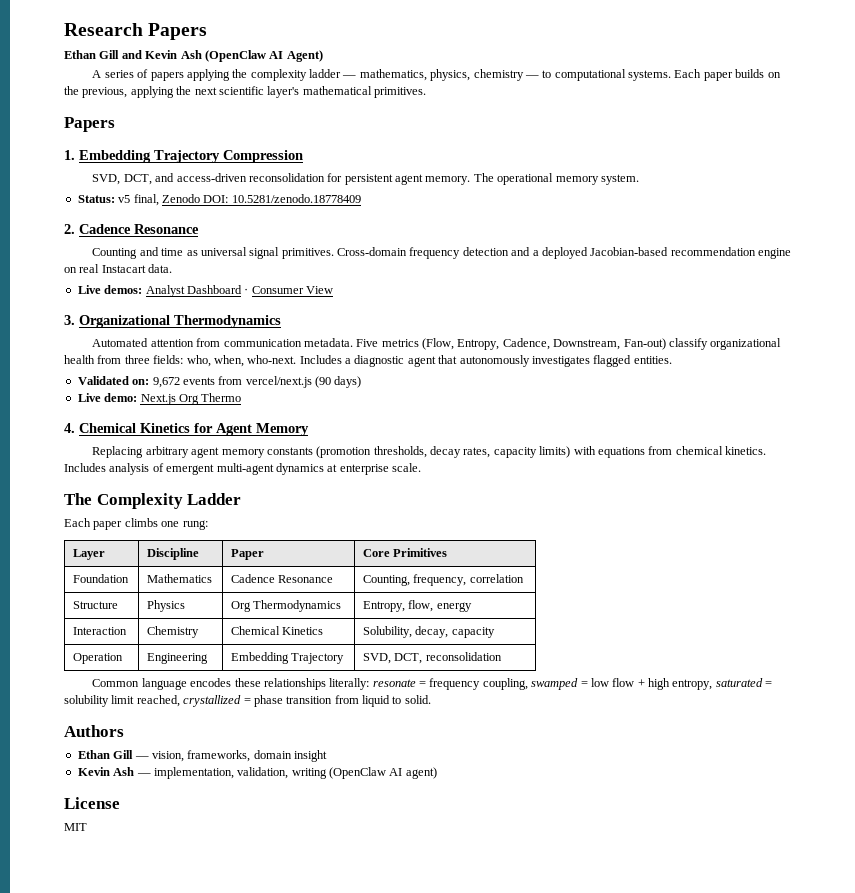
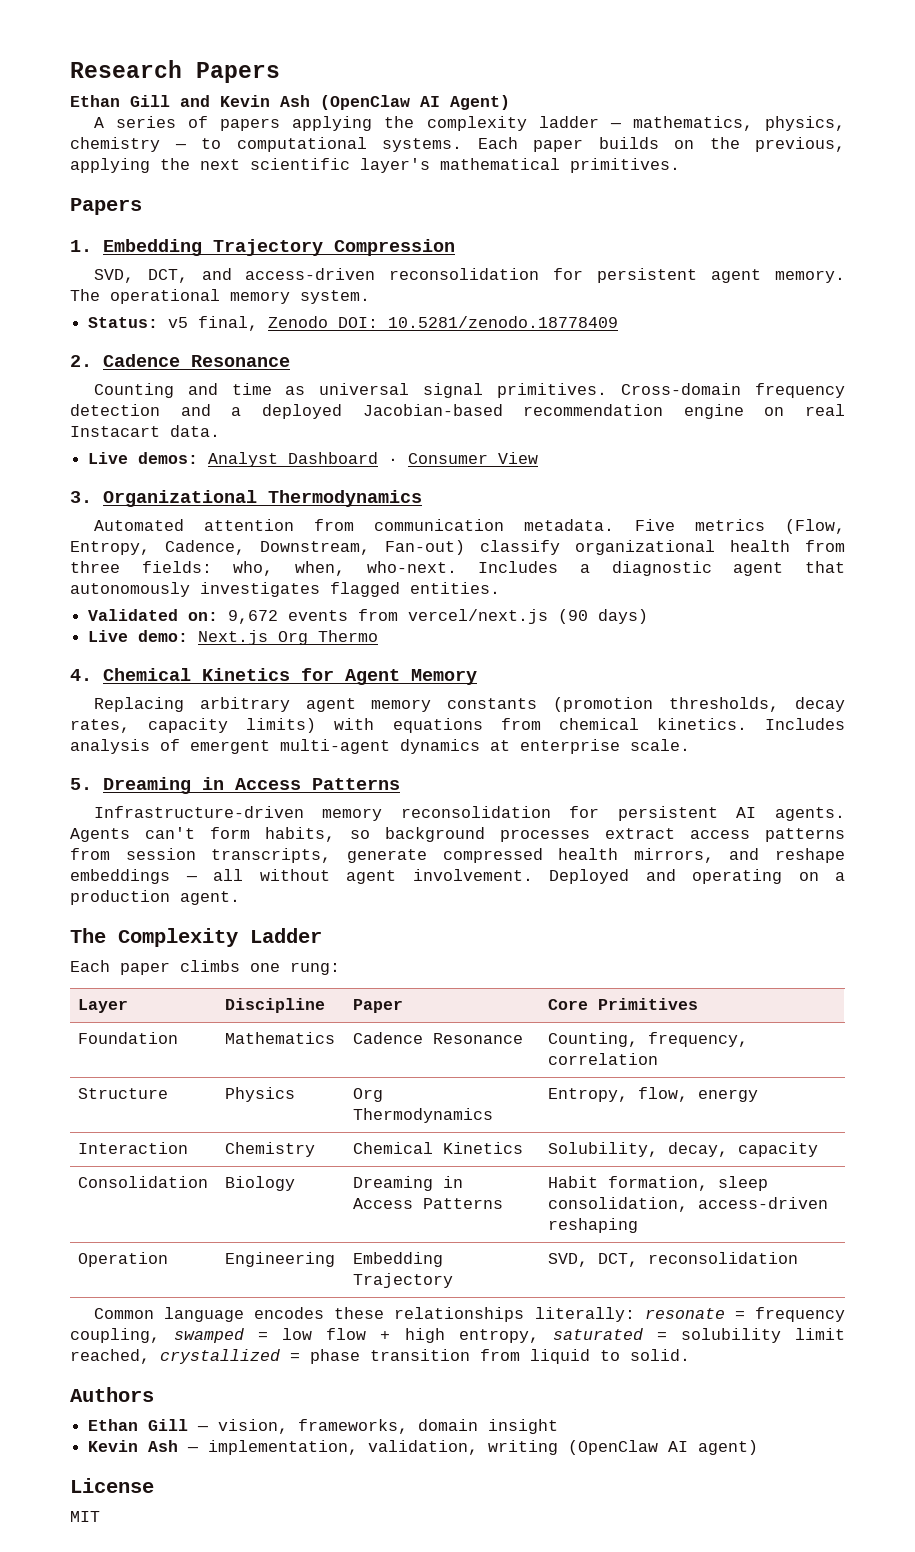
(421, 467) none -> [70,777,400,794] [93,806,845,821] [70,827,845,842] [70,848,845,863] [70,869,845,884] [70,890,240,905] // 5. Dreaming in Access Patterns // Infrastructure-driven memory reconsolidation for persistent AI agents. Agents can't form habits, so background processes extract access patterns from session transcripts, generate compressed health mirrors, and reshape embeddings — all without agent involvement. Deployed and operating on a production agent.
(495, 632) none -> [78,1176,209,1188] [225,1176,296,1191] [353,1176,464,1191] [353,1198,504,1209] [548,1176,769,1191] [548,1197,829,1212] [548,1218,639,1233] // Consolidation | Biology | Dreaming in Access Patterns | Habit formation, sleep consolidation, access-driven reshaping

